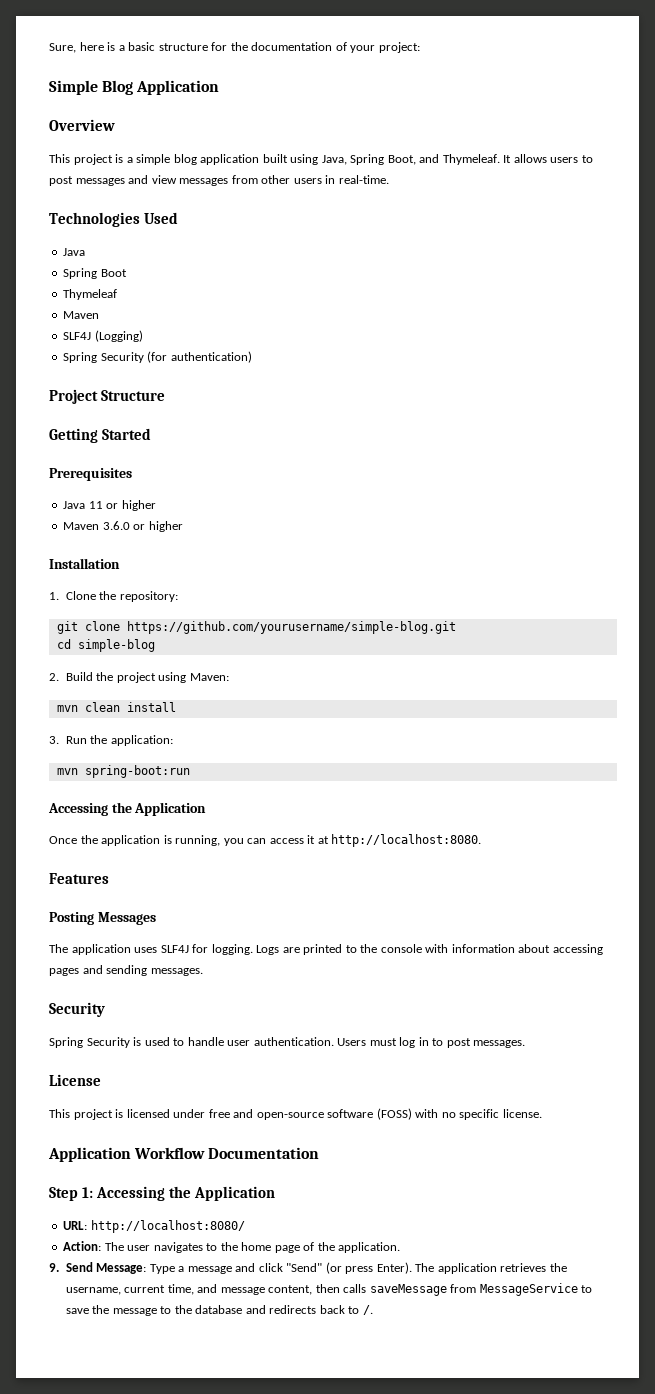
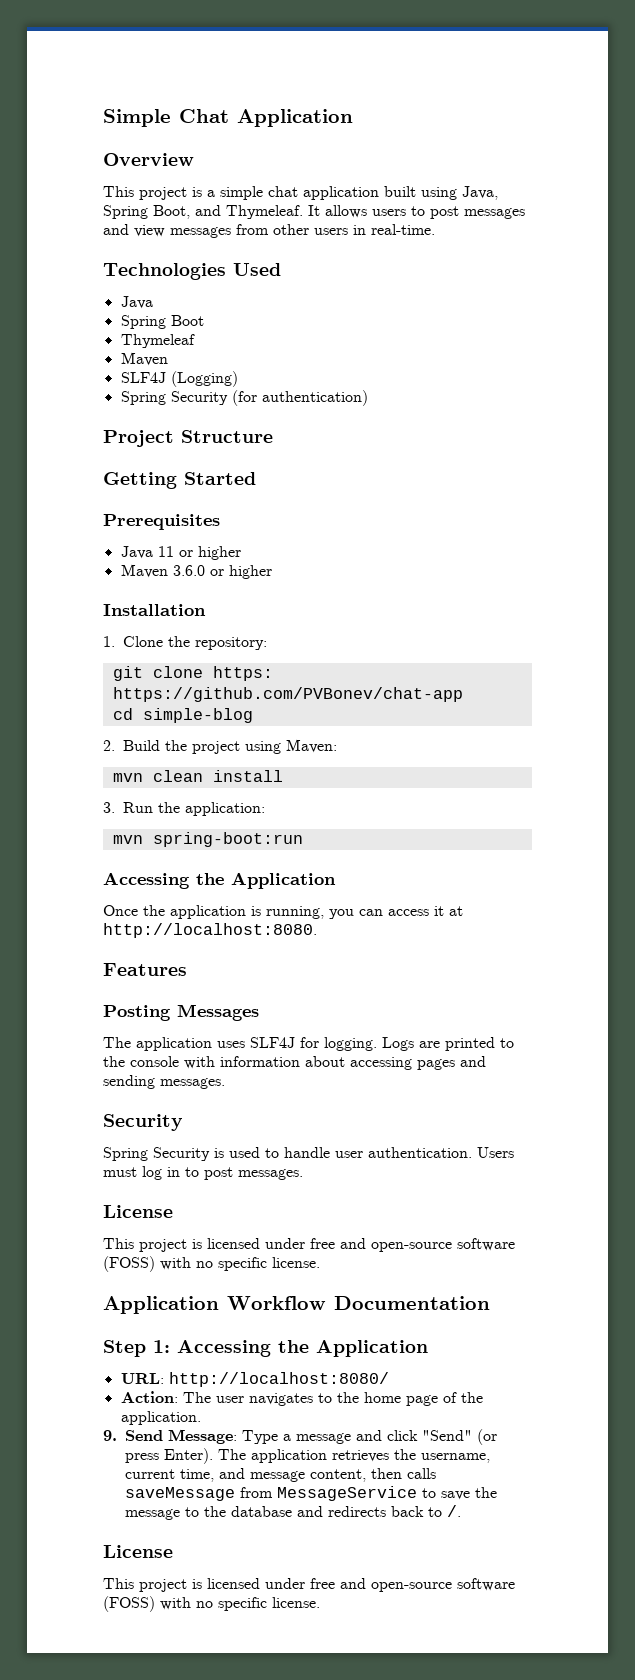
[49,42,420,53] [49,80,134,95] Sure, here is a basic structure for the documentation of your project: // Simple Blog -> [103,109,229,127] Simple Chat
[173,154,197,165] blog -> [268,186,298,197] chat
[126,621,456,634] https://github.com/yourusername/simple-blog.git -> [212,666,273,681] [112,687,463,702] https: https://github.com/PVBonev/chat-app
(373, 1310) none -> [103,1545,173,1558] [103,1578,515,1592] [103,1596,320,1612] // License // This project is licensed under free and open-source software (FOSS) with no specific license.

